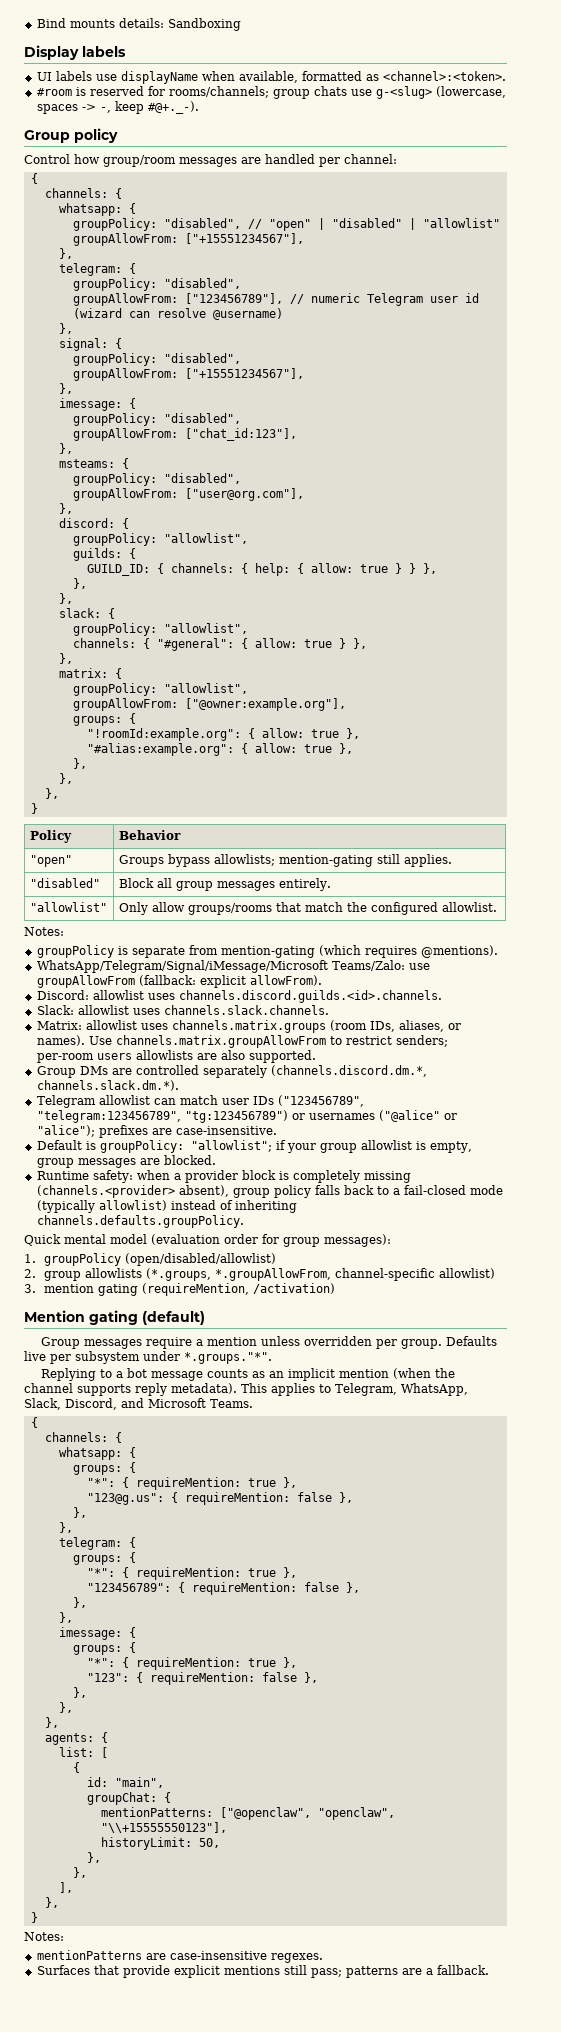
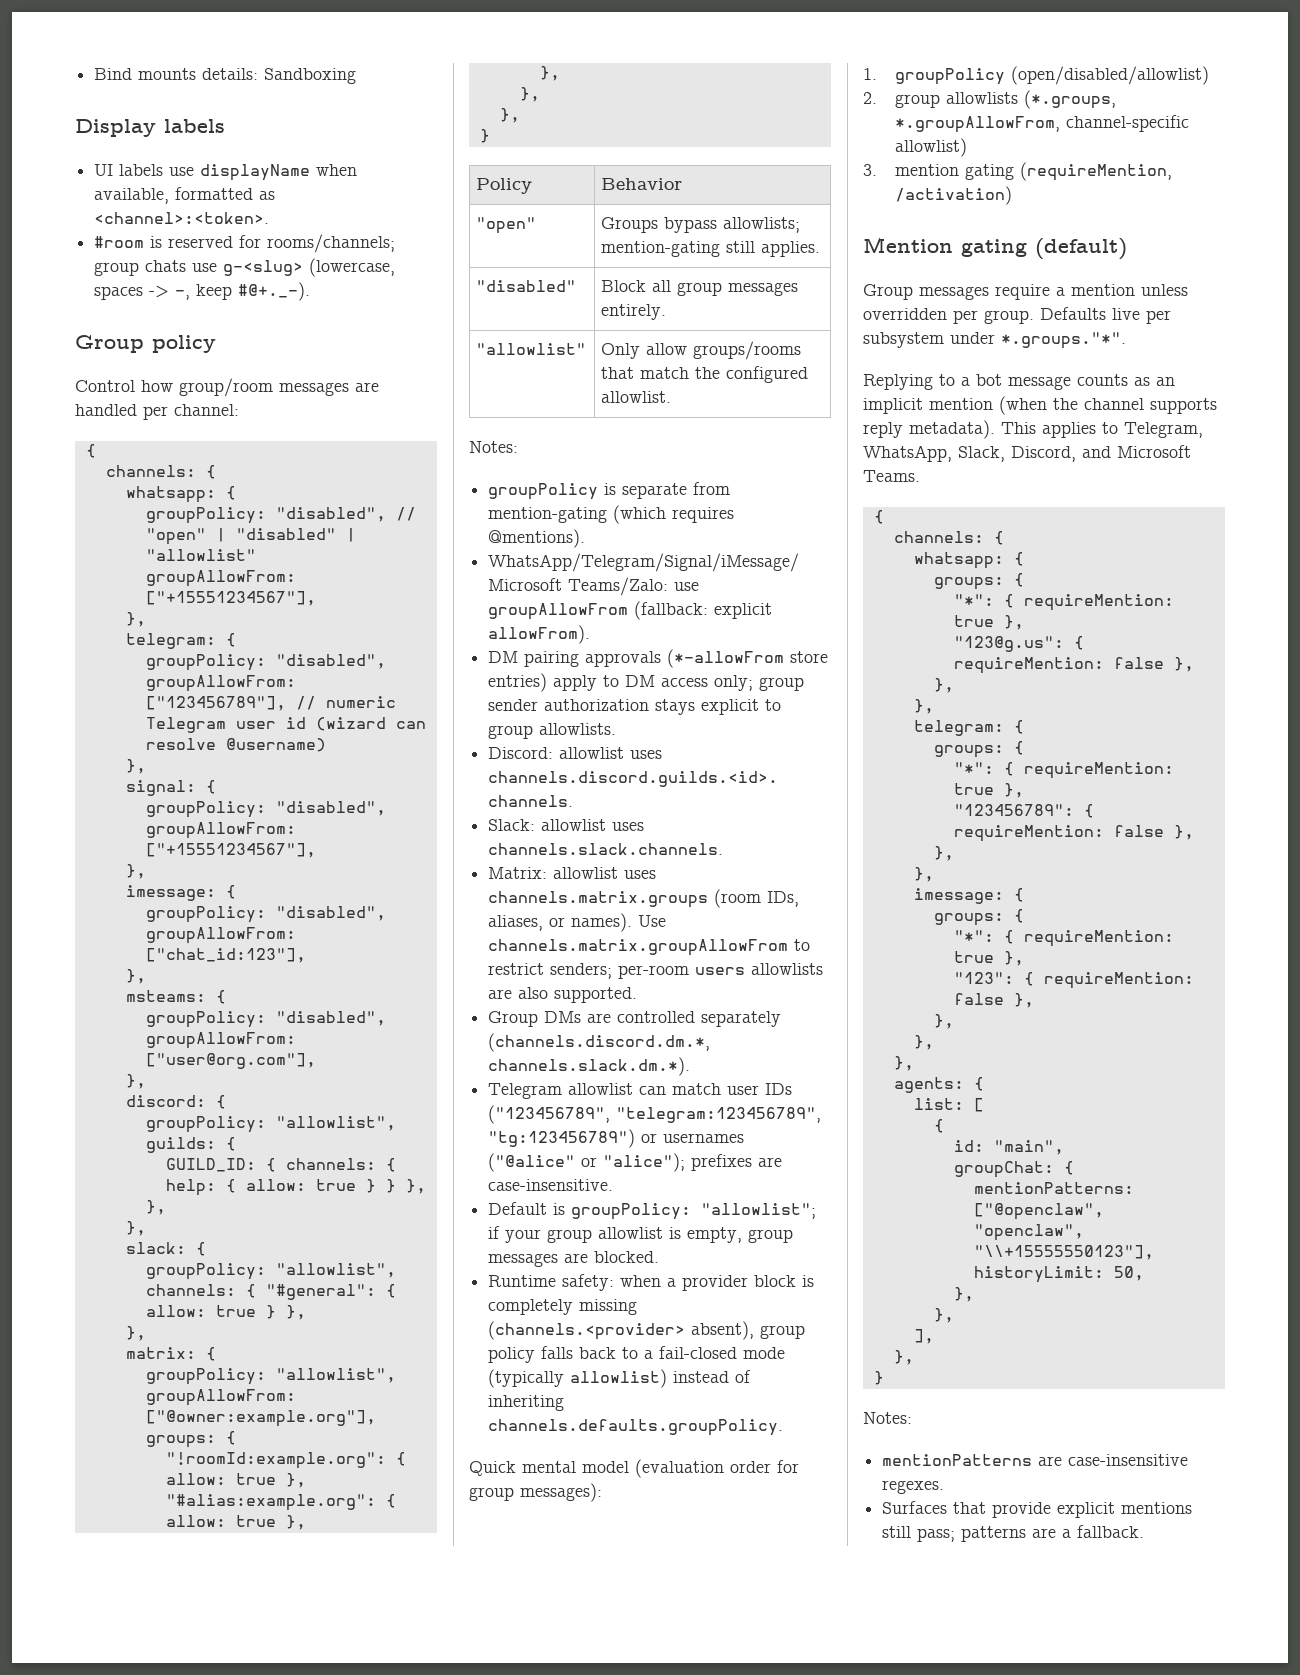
(322, 980) none -> [488,649,829,668] [488,673,805,692] [488,699,782,715] [488,723,617,739] // DM pairing approvals (*-allowFrom store entries) apply to DM access only; group sender authorization stays explicit to group allowlists.

